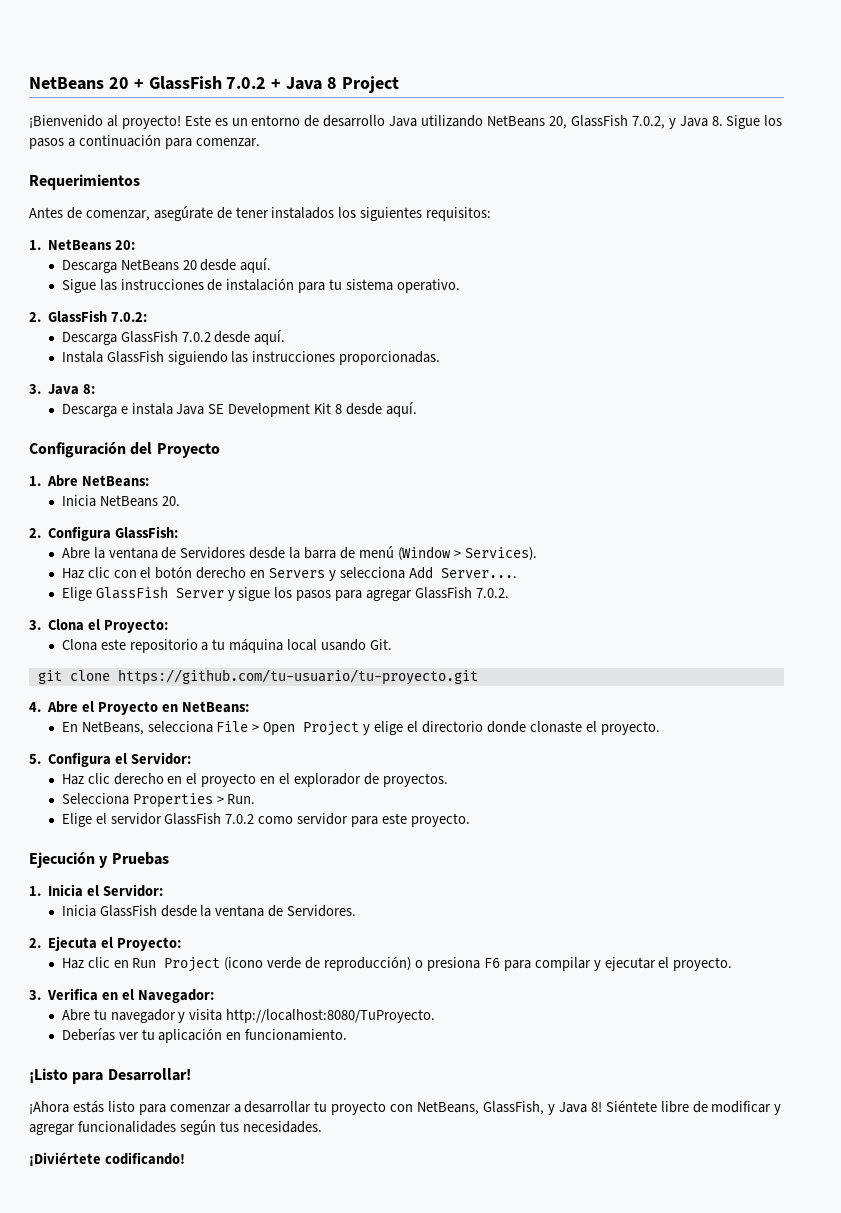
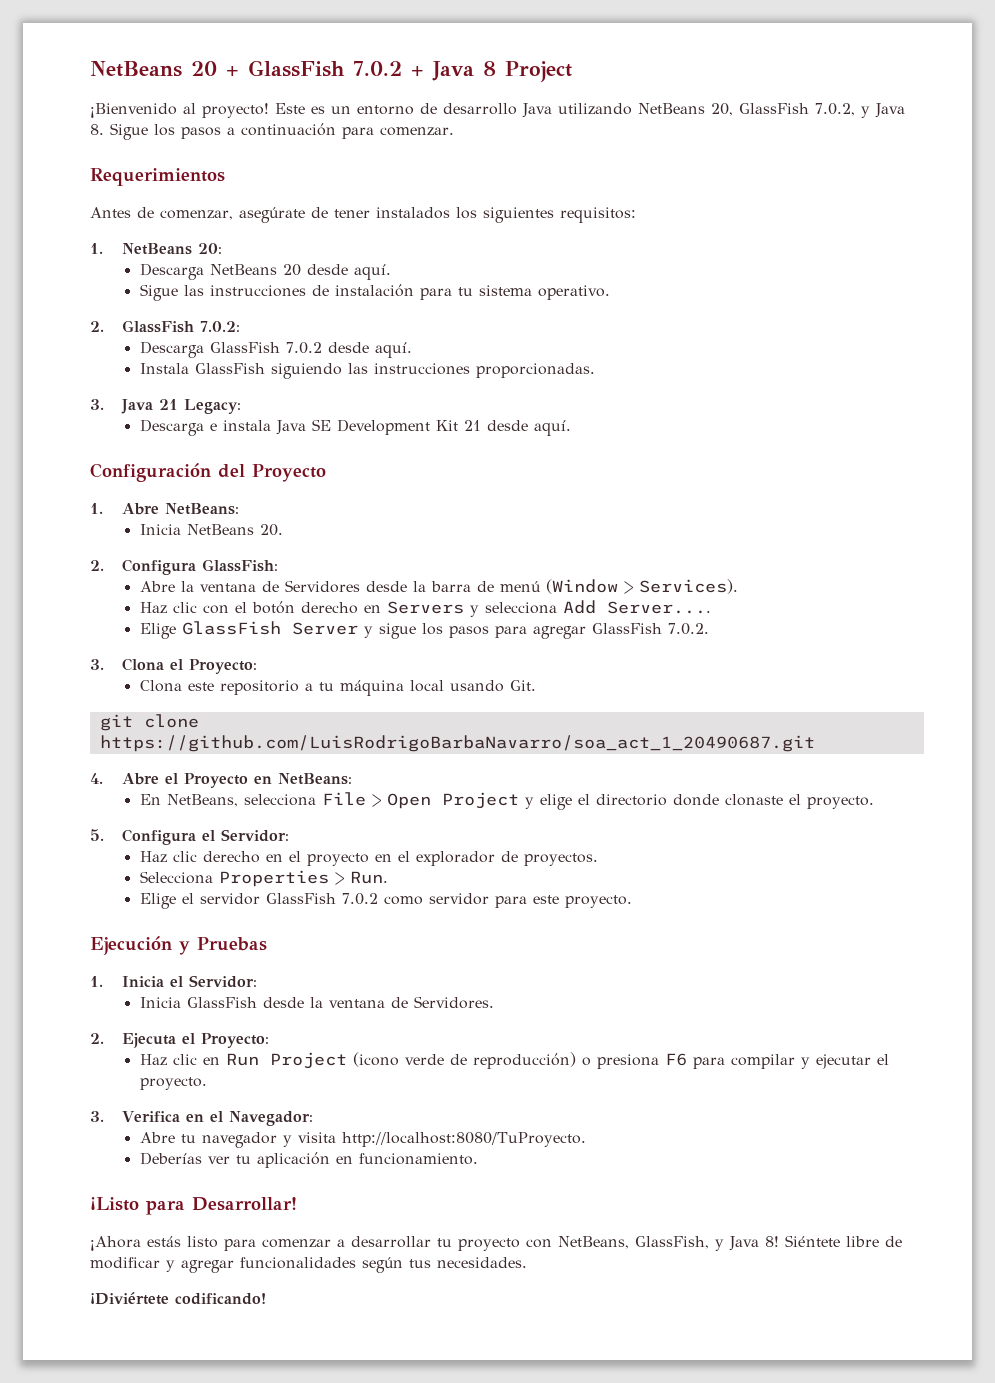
[83,384,96,394] 8: -> [158,399,241,414] 21 Legacy:
[335,404,343,414] 8 -> [463,420,481,431] 21
[117,669,478,685] https://github.com/tu-usuario/tu-proyecto.git -> [99,735,815,752] https://github.com/LuisRodrigoBarbaNavarro/soa_act_1_20490687.git

